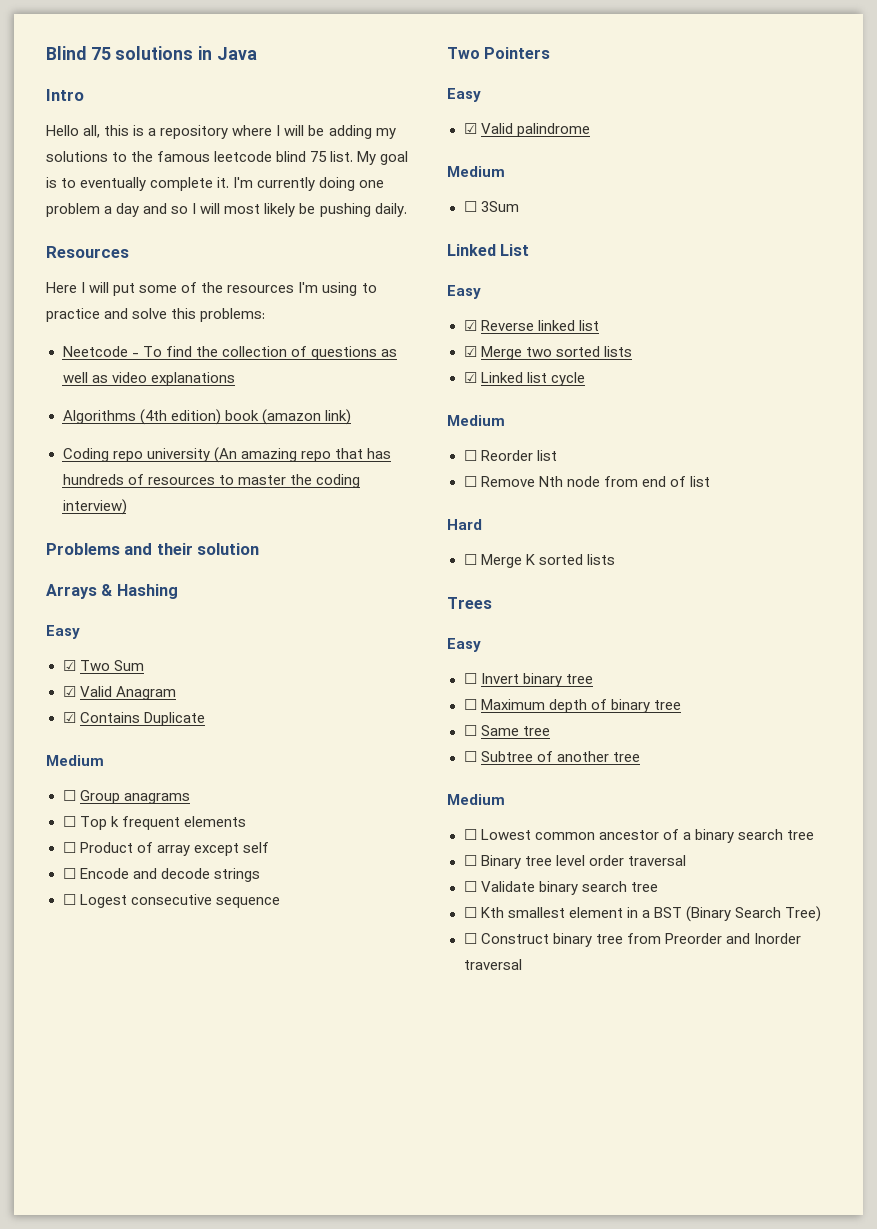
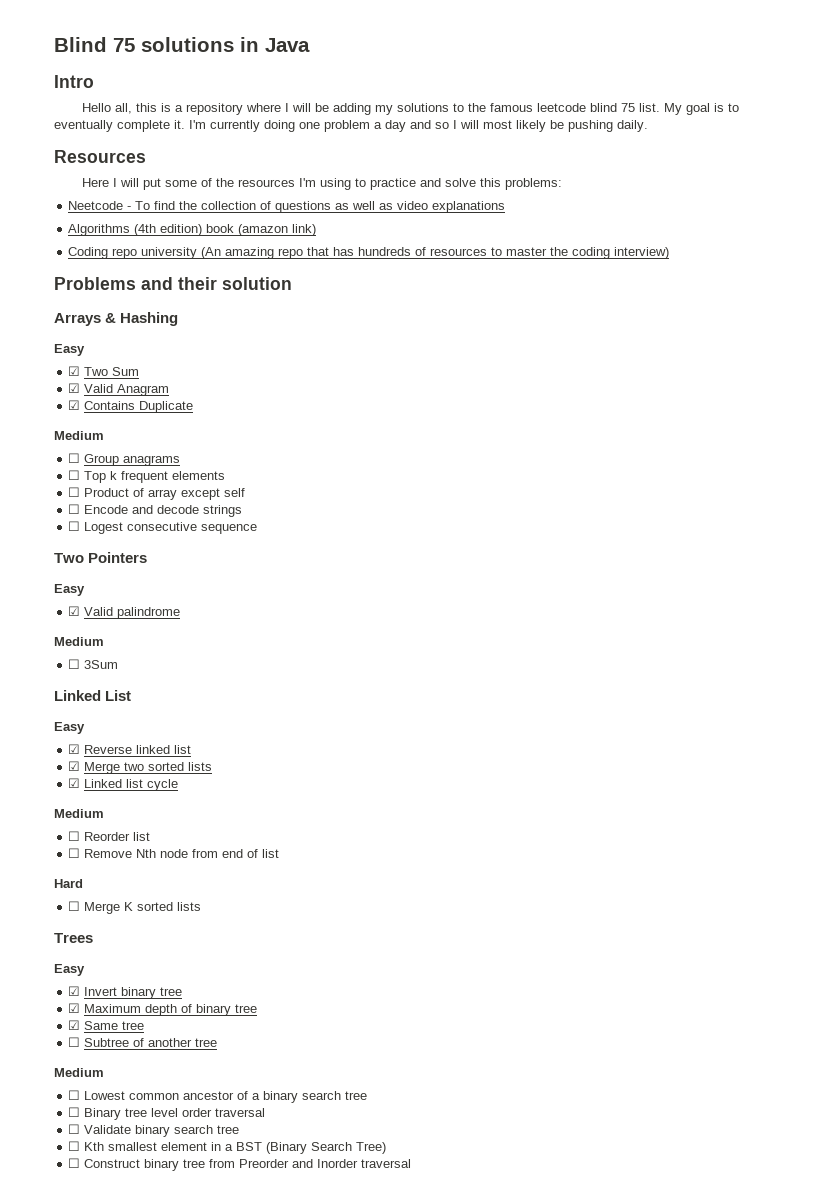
[463,673,477,684] ☐ -> [68,986,81,996] ☑
[463,699,477,710] ☐ -> [68,1003,81,1013] ☑
[463,725,477,736] ☐ -> [68,1020,81,1030] ☑

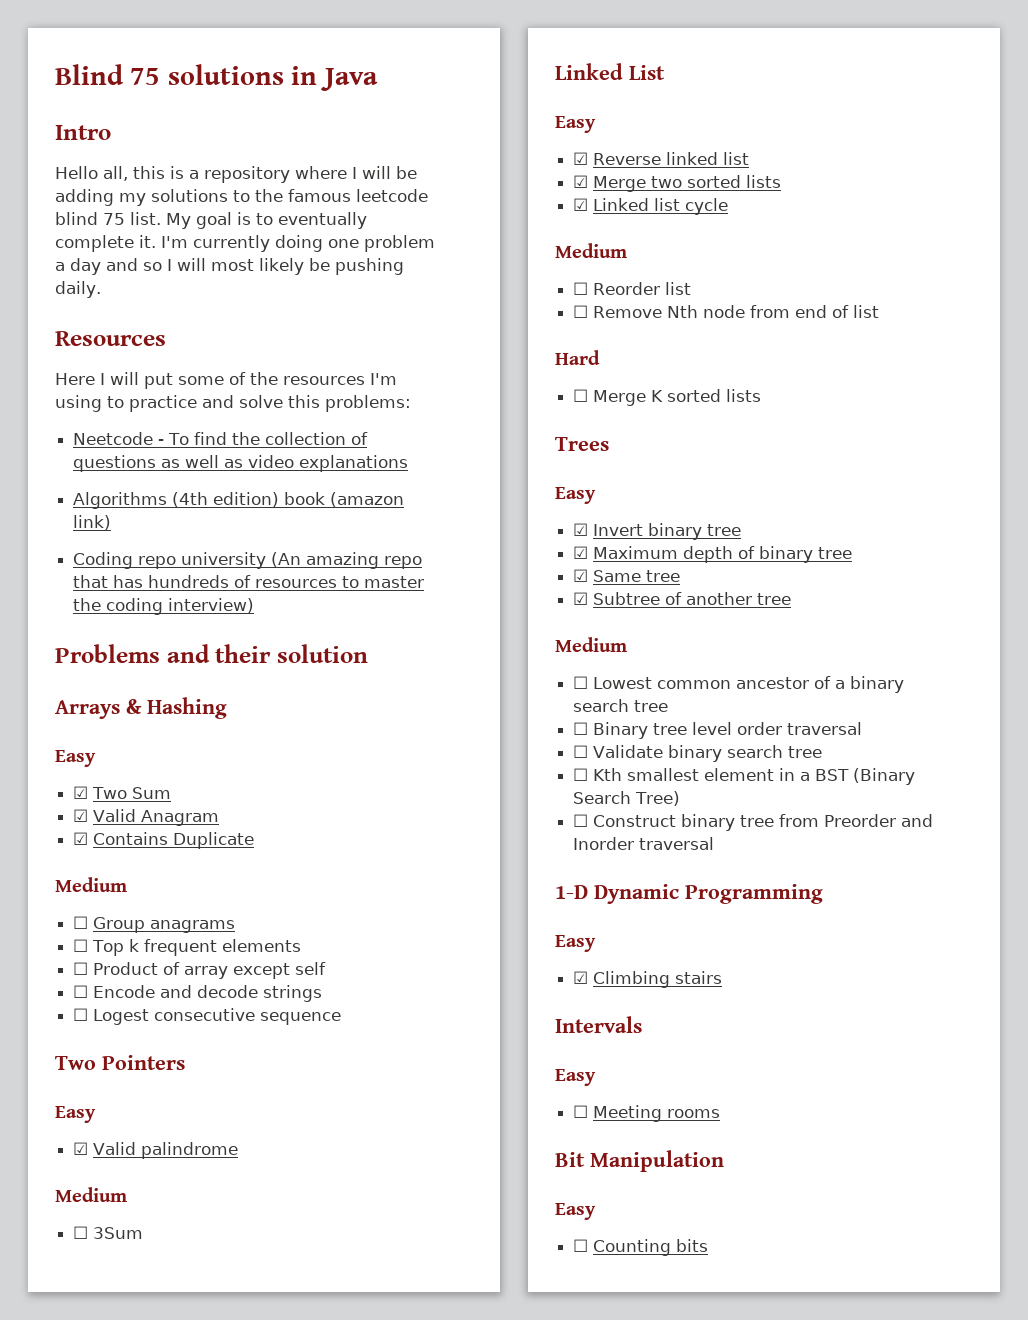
[68,1037,81,1047] ☐ -> [573,592,589,605] ☑
(412, 1163) none -> [555,884,823,904] [555,935,596,952] [573,971,723,988] [555,1016,642,1033] [555,1069,596,1086] [573,1105,721,1122] [555,1150,724,1172] [555,1203,596,1220] [573,1239,709,1256] // 1-D Dynamic Programming // Easy // ☑ Climbing stairs // Intervals // Easy // ☐ Meeting rooms // Bit Manipulation // Easy // ☐ Counting bits

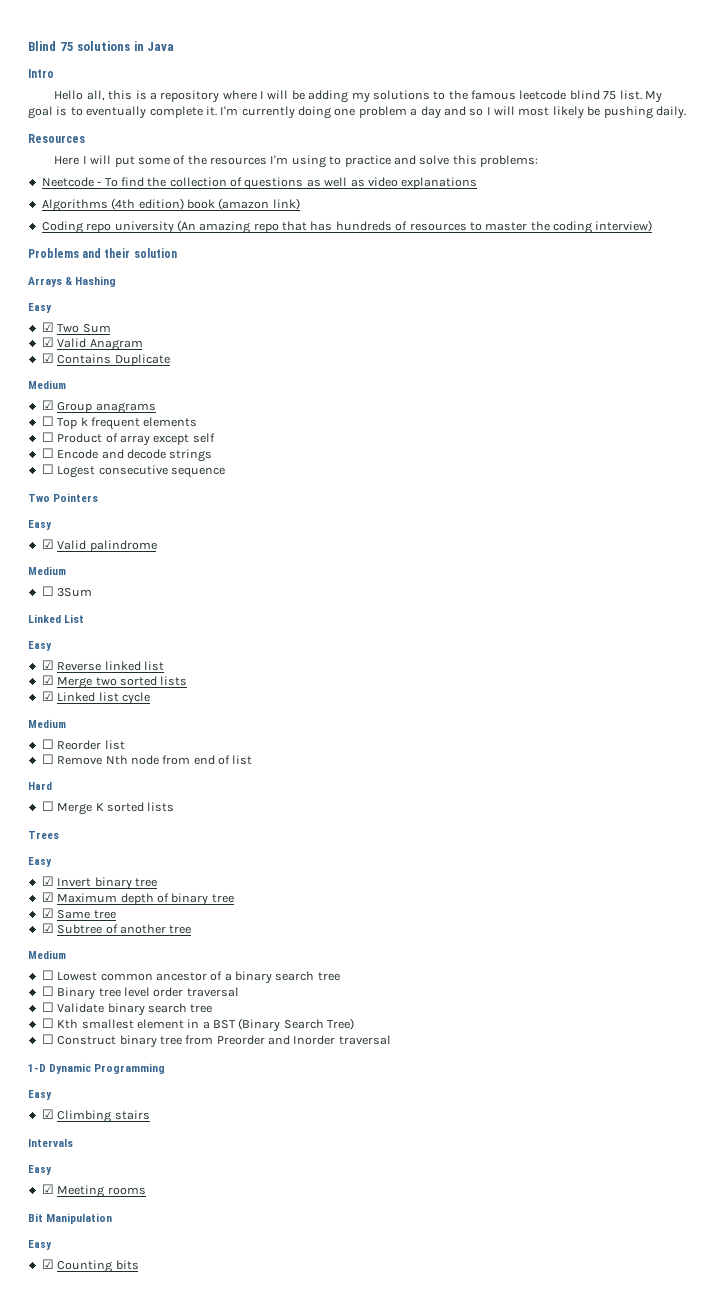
[73,916,89,929] ☐ -> [41,400,54,410] ☑
[573,1105,589,1118] ☐ -> [41,1184,54,1194] ☑
[573,1239,589,1252] ☐ -> [41,1259,54,1269] ☑

